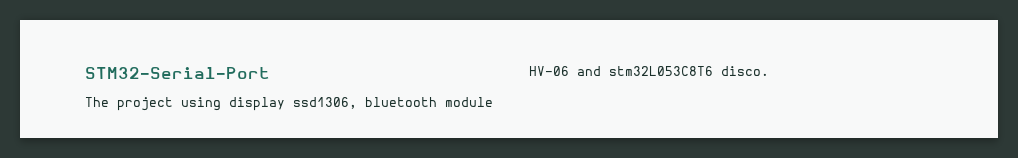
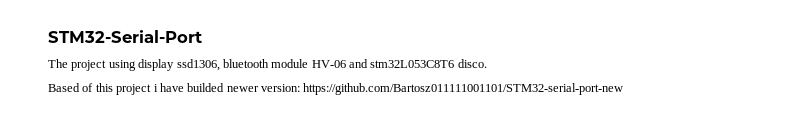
(769, 71) none -> [48,83,624,95] // Based of this project i have builded newer version: https://github.com/Bartosz011111001101/STM32-serial-port-new

